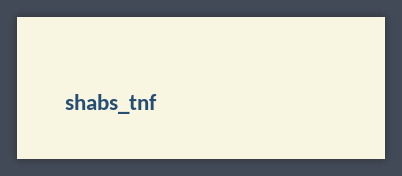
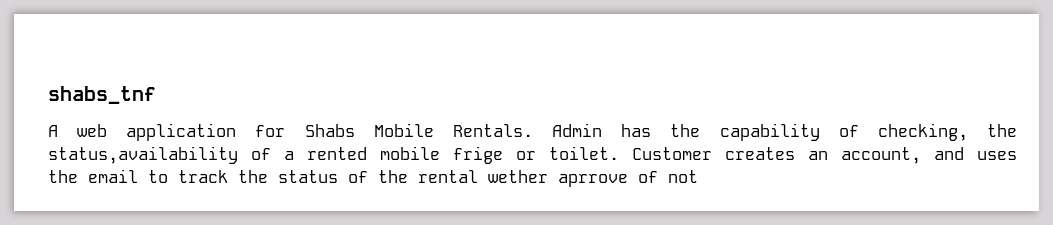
(157, 104) none -> [48,123,1018,141] [48,146,1017,164] [48,169,698,187] // A web application for Shabs Mobile Rentals. Admin has the capability of checking, the status,availability of a rented mobile frige or toilet. Customer creates an account, and uses the email to track the status of the rental wether aprrove of not

